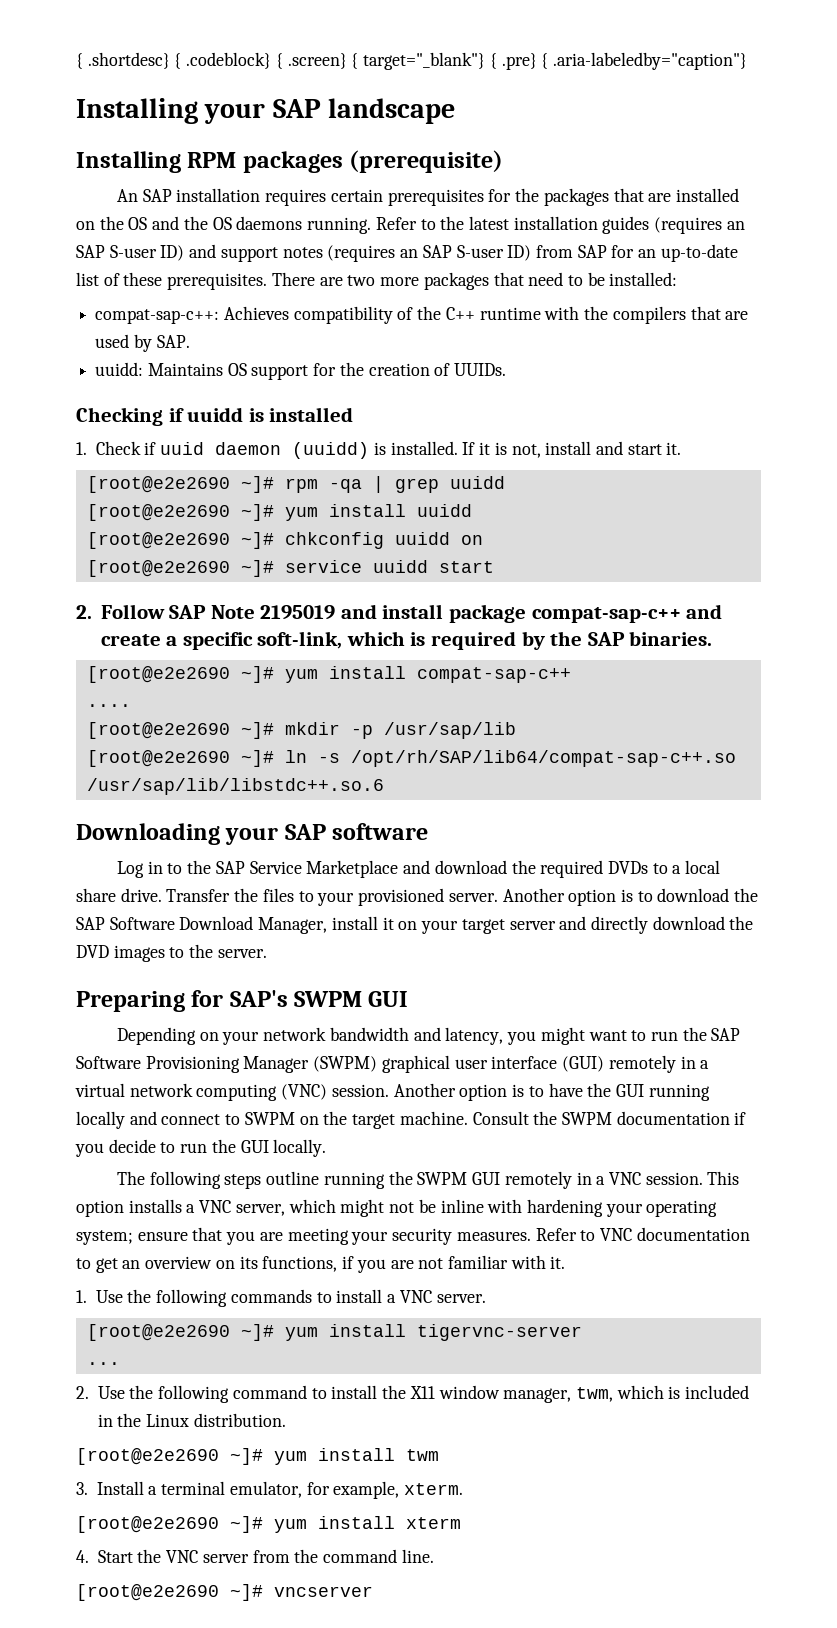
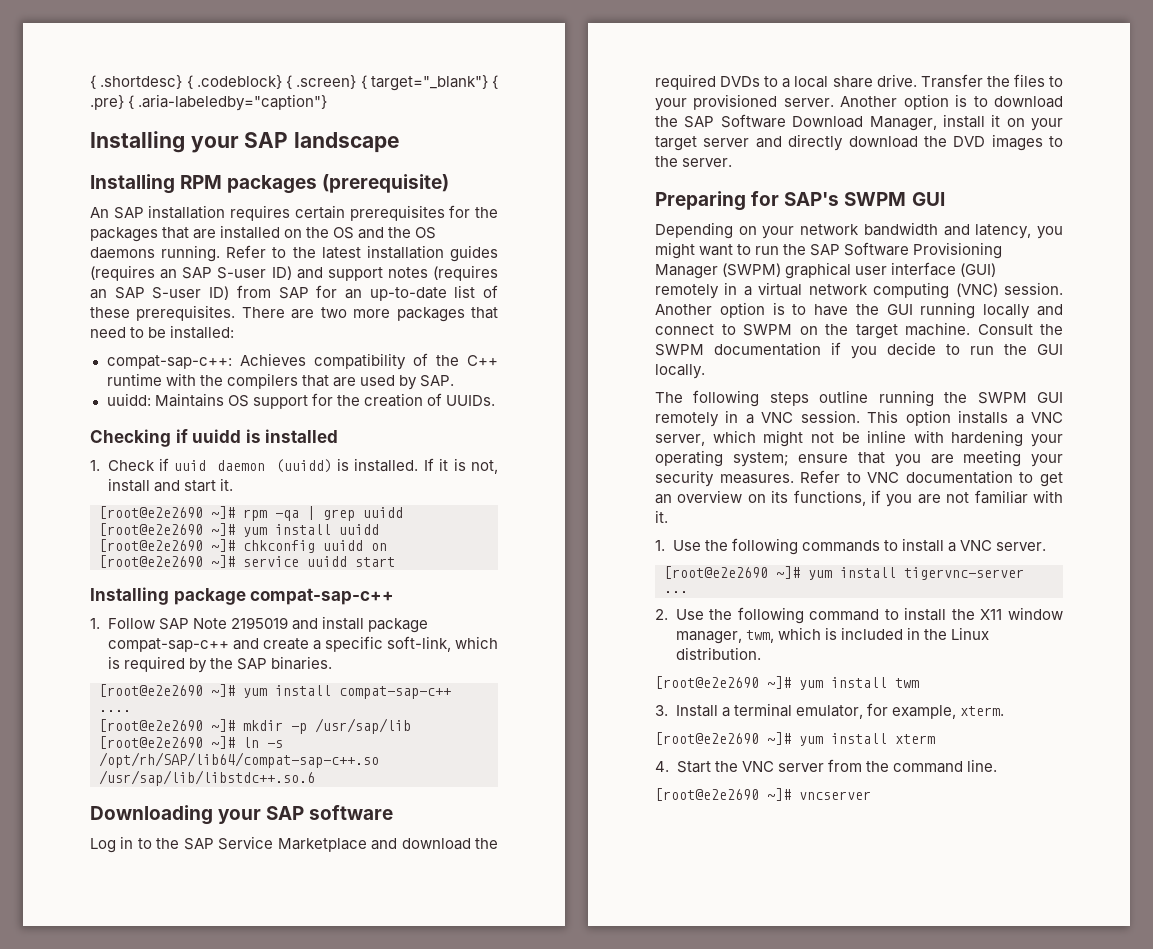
[76,605,92,619] 2. -> [90,587,395,605] [90,618,100,629] Installing package compat-sap-c++ // 1.

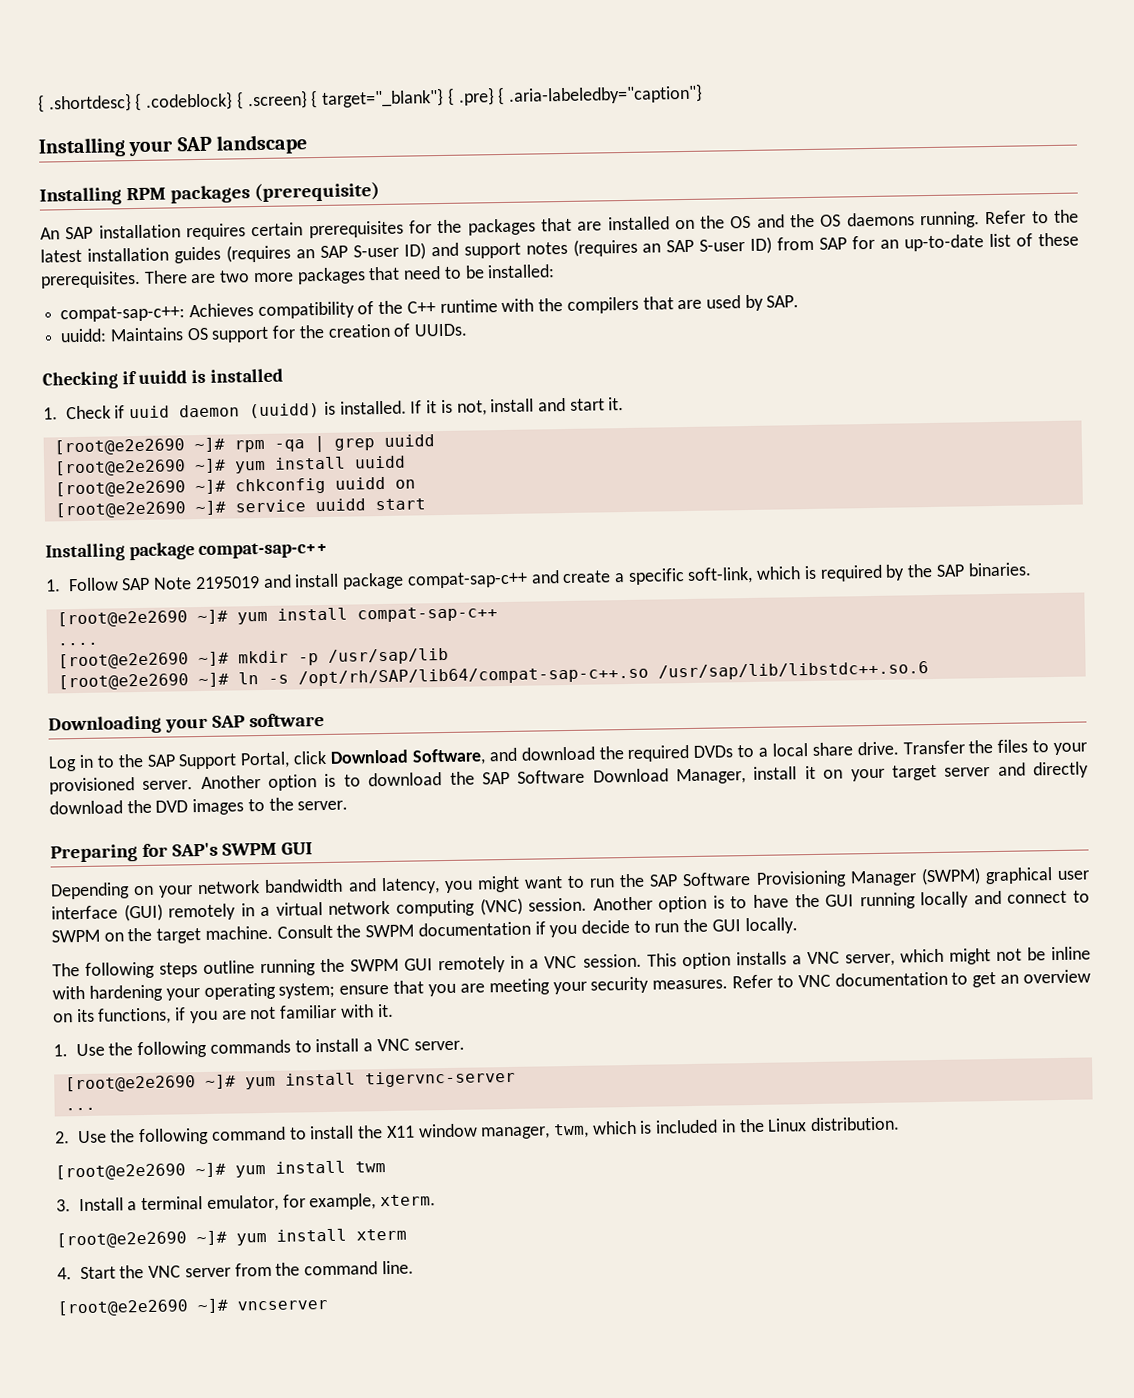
[218,836,367,852] Service Marketplace -> [178,748,486,770] Support Portal, click Download Software,

